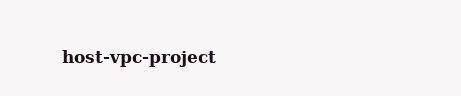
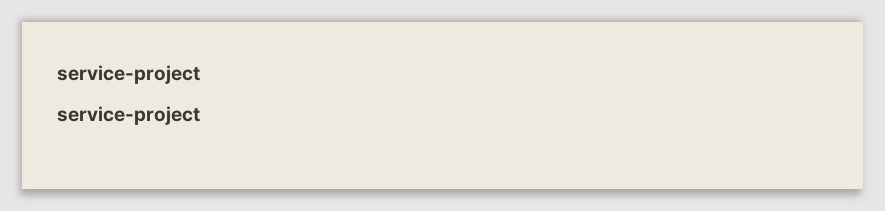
[62,50,216,67] host-vpc-project -> [57,65,200,84] [57,106,200,125] service-project // service-project

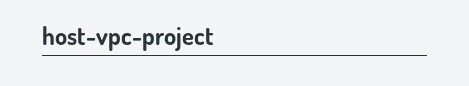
[57,65,200,84] [57,106,200,125] service-project // service-project -> [42,26,214,51] host-vpc-project

